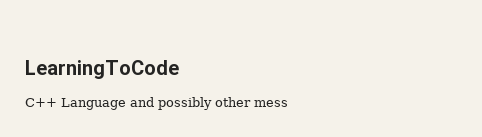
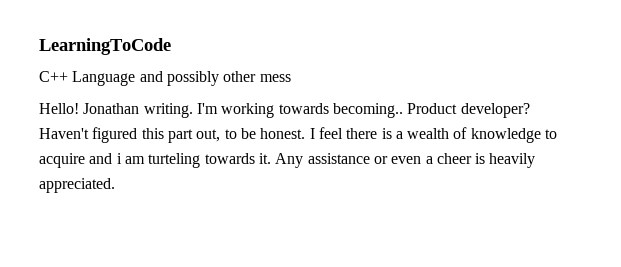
(288, 103) none -> [39,103,530,118] [39,127,558,143] [39,153,536,168] [39,178,115,193] // Hello! Jonathan writing. I'm working towards becoming.. Product developer? Haven't figured this part out, to be honest. I feel there is a wealth of knowledge to acquire and i am turteling towards it. Any assistance or even a cheer is heavily appreciated.

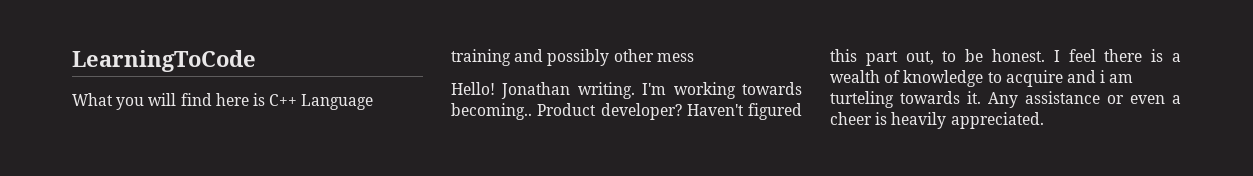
(171, 46) none -> [72,93,265,110] What you will find here is
(136, 78) none -> [451,49,511,66] training

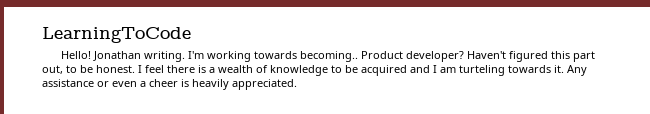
[72,93,374,110] [451,49,694,66] // What you will find here is C++ Language training and possibly other mess -> (191, 35) none
[1005,70,1106,87] acquire and i -> [345,65,437,76] be acquired and I

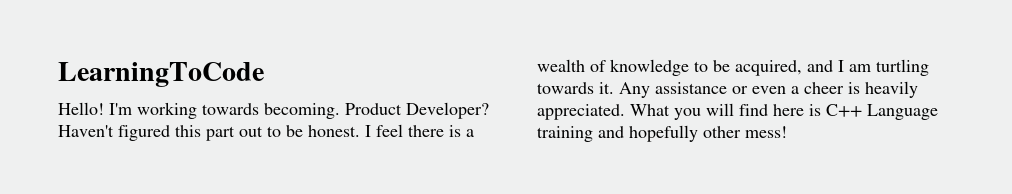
[93,51,186,62] Jonathan writing. -> (104, 108) none
[300,51,465,62] becoming.. Product developer? -> [264,102,489,119] becoming. Product Developer?
[42,65,63,74] out, -> [239,126,263,137] out
[361,65,407,76] acquired -> [735,60,802,76] acquired,
[459,65,505,76] turteling -> [876,59,929,76] turtling
(297, 84) none -> [630,103,938,120] [537,125,787,142] What you will find here is C++ Language training and hopefully other mess!

